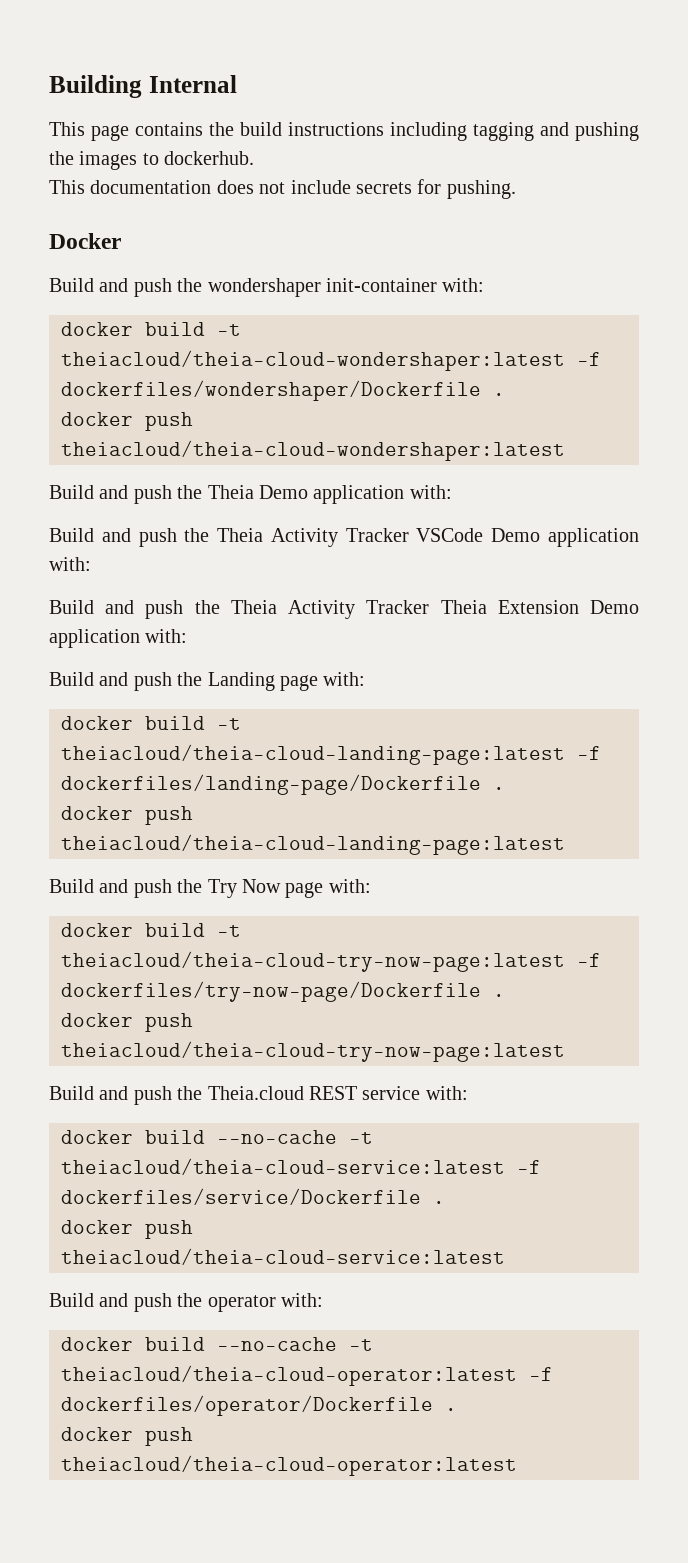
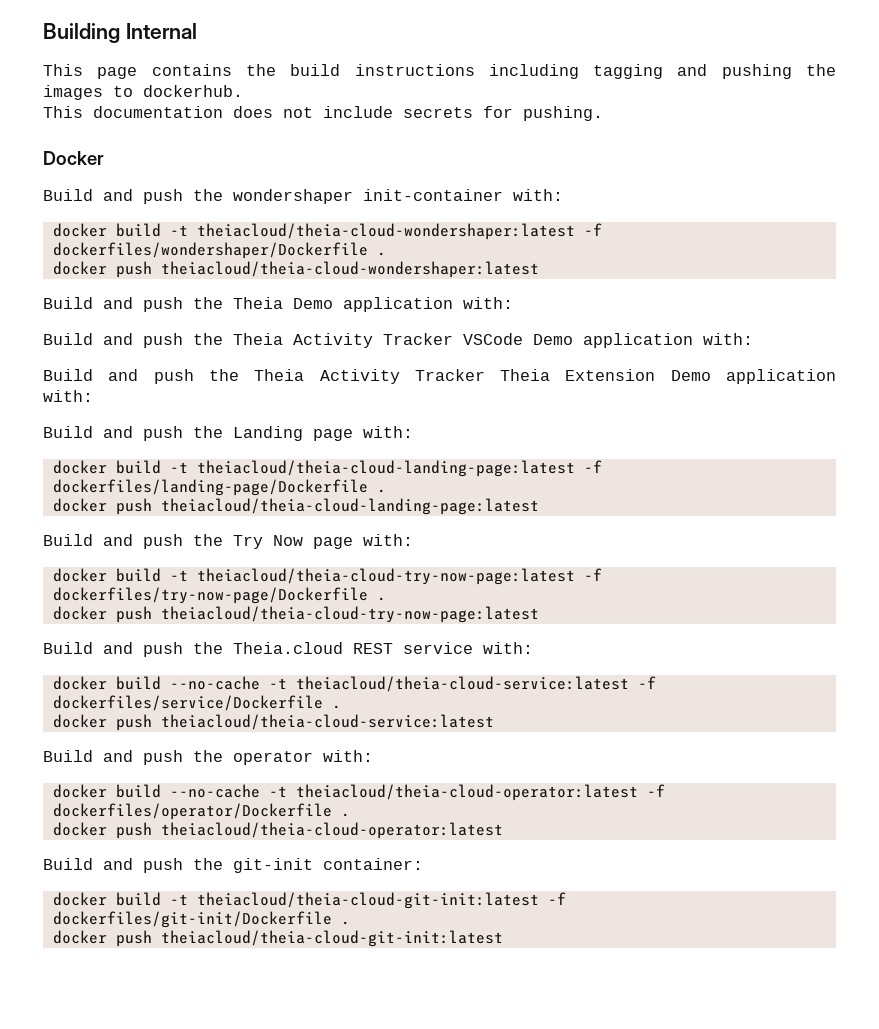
(517, 1465) none -> [43,858,423,873] [52,892,566,909] [52,911,350,928] [52,930,503,947] // Build and push the git-init container: // docker build -t theiacloud/theia-cloud-git-init:latest -f dockerfiles/git-init/Dockerfile . // docker push theiacloud/theia-cloud-git-init:latest

